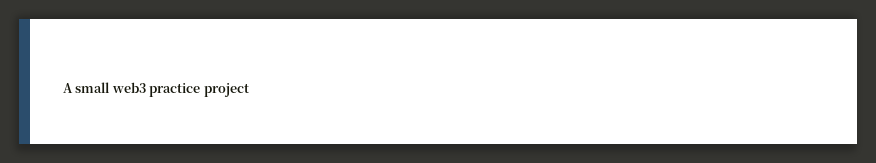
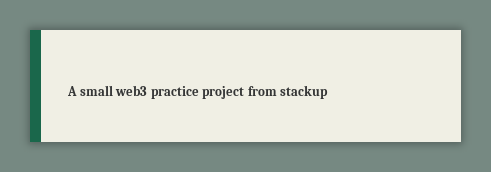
(249, 90) none -> [247,85,329,99] from stackup

